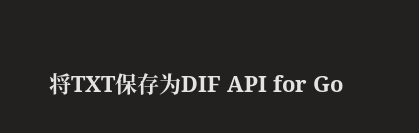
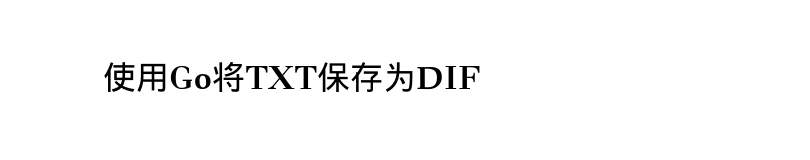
(49, 84) none -> [103,62,212,92] 使用Go
[227,75,343,92] API for Go -> (481, 78) none

